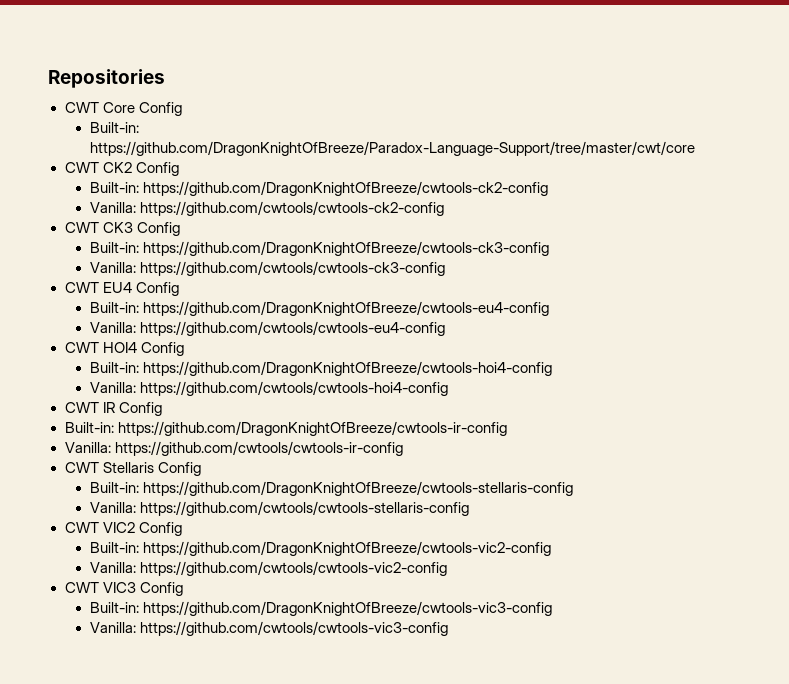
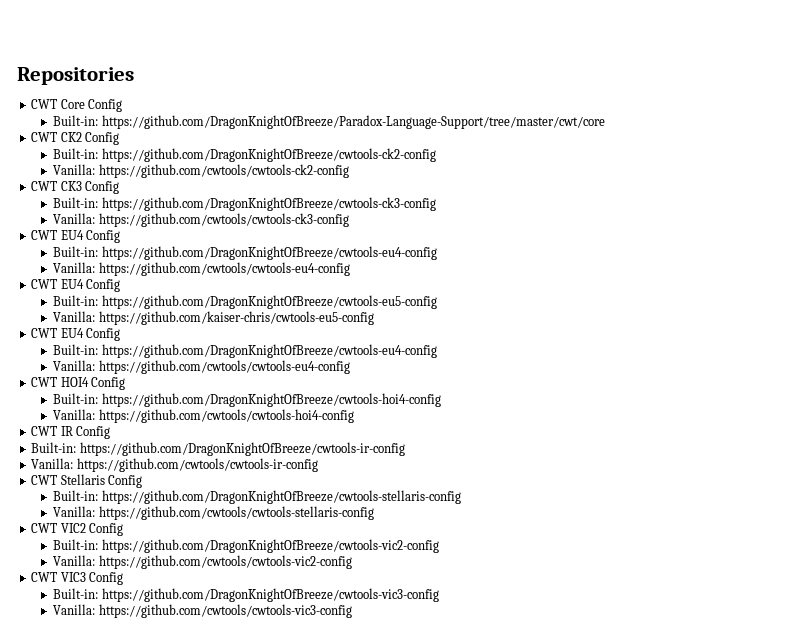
(445, 328) none -> [31,279,121,292] [53,295,437,309] [53,311,374,325] [31,328,121,341] [53,344,437,358] [53,360,350,374] // CWT EU4 Config // Built-in: https://github.com/DragonKnightOfBreeze/cwtools-eu5-config // Vanilla: https://github.com/kaiser-chris/cwtools-eu5-config // CWT EU4 Config // Built-in: https://github.com/DragonKnightOfBreeze/cwtools-eu4-config // Vanilla: https://github.com/cwtools/cwtools-eu4-config

